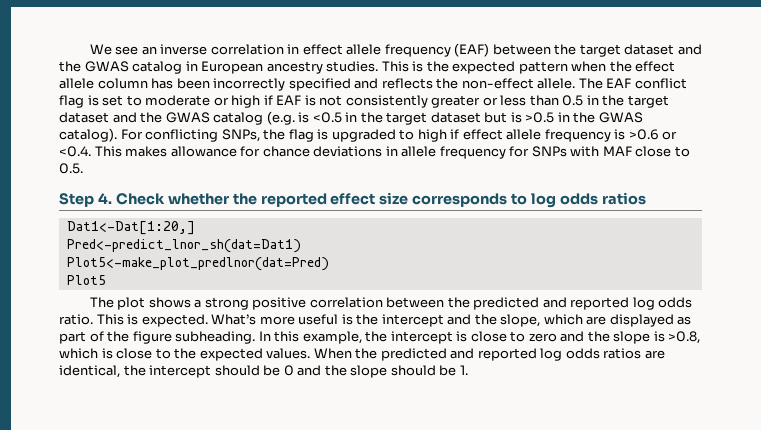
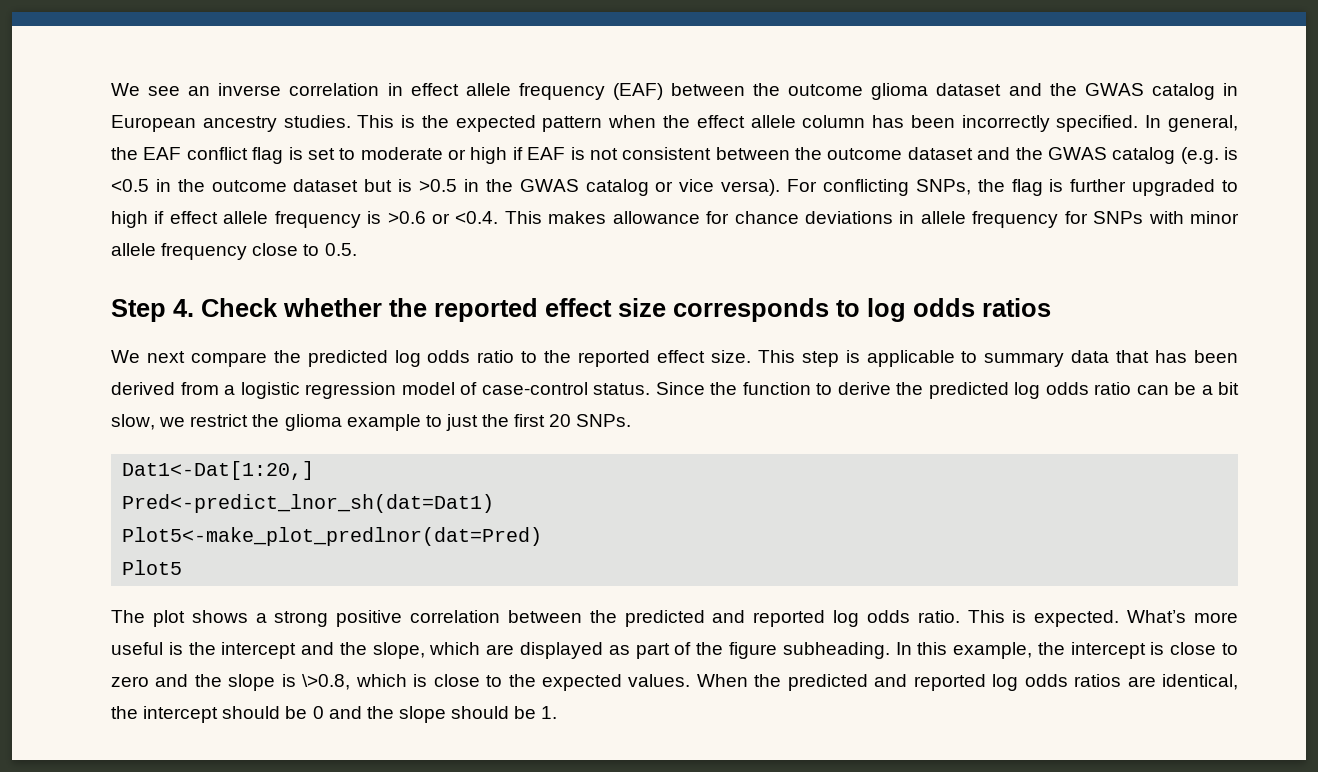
[579,44,621,57] target -> [788,83,929,100] outcome glioma
[288,78,603,91] specified and reflects the non-effect allele. The -> [1056,115,1239,132] [111,147,138,160] specified. In general, the
[345,95,669,108] consistently greater or less than 0.5 in the target -> [622,147,903,160] consistent between the outcome
[386,112,428,125] target -> [211,180,287,192] outcome
[59,128,117,142] catalog). -> [585,179,781,196] catalog or vice versa).
(329, 134) none -> [1070,179,1127,192] further
[602,146,632,156] MAF -> [1190,211,1239,224] [111,243,248,260] minor allele frequency
(646, 198) none -> [111,350,1238,367] [111,382,1239,399] [111,414,632,431] // We next compare the predicted log odds ratio to the reported effect size. This step is applicable to summary data that has been derived from a logistic regression model of case-control status. Since the function to derive the predicted log odds ratio can be a bit slow, we restrict the glioma example to just the first 20 SNPs.
[668,331,701,344] >0.8, -> [302,674,351,690] \>0.8,

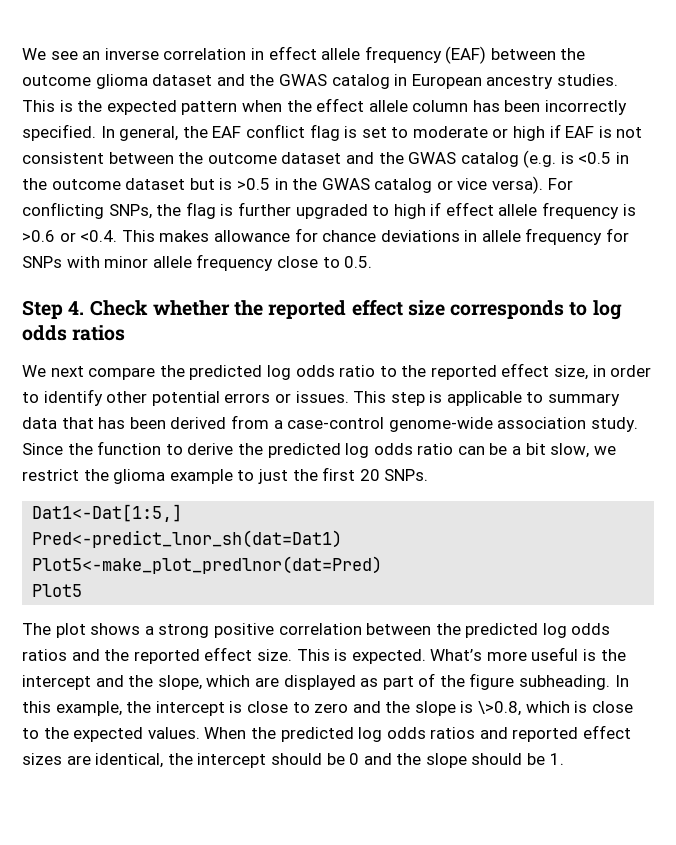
[710,350,751,363] size. -> [554,365,652,380] [22,389,349,406] size, in order to identify other potential errors or issues.
[240,382,650,399] logistic regression model of case-control status. -> [287,417,638,432] case-control genome-wide association study.
[122,461,315,480] Dat1<-Dat[1:20,] -> [32,504,183,522] Dat1<-Dat[1:5,]
[712,610,960,627] and reported log odds ratio. -> [542,623,611,638] [22,647,292,664] log odds ratios and the reported effect size.
[874,674,1122,691] and reported log odds ratios -> [358,725,632,742] [22,753,62,765] log odds ratios and reported effect sizes

